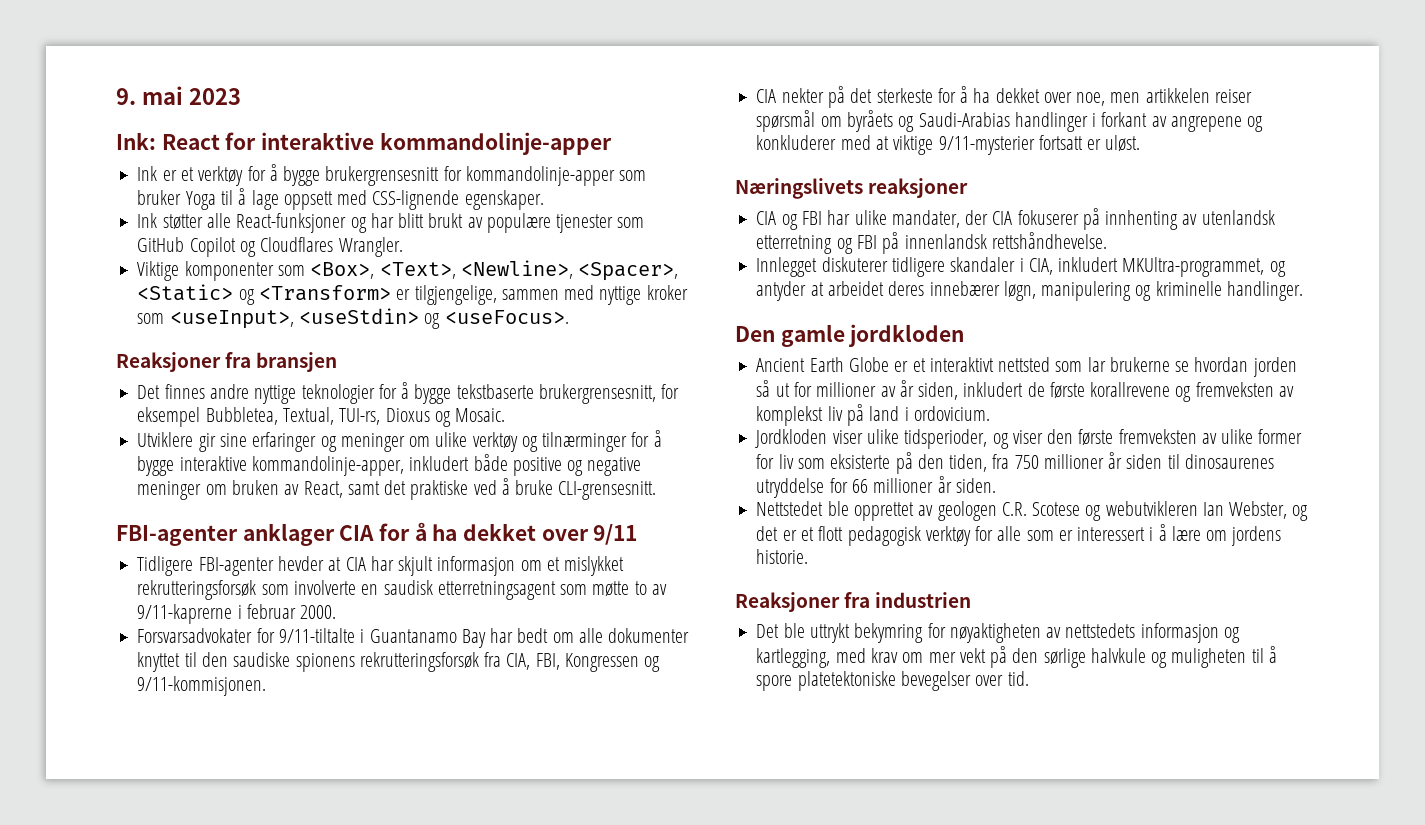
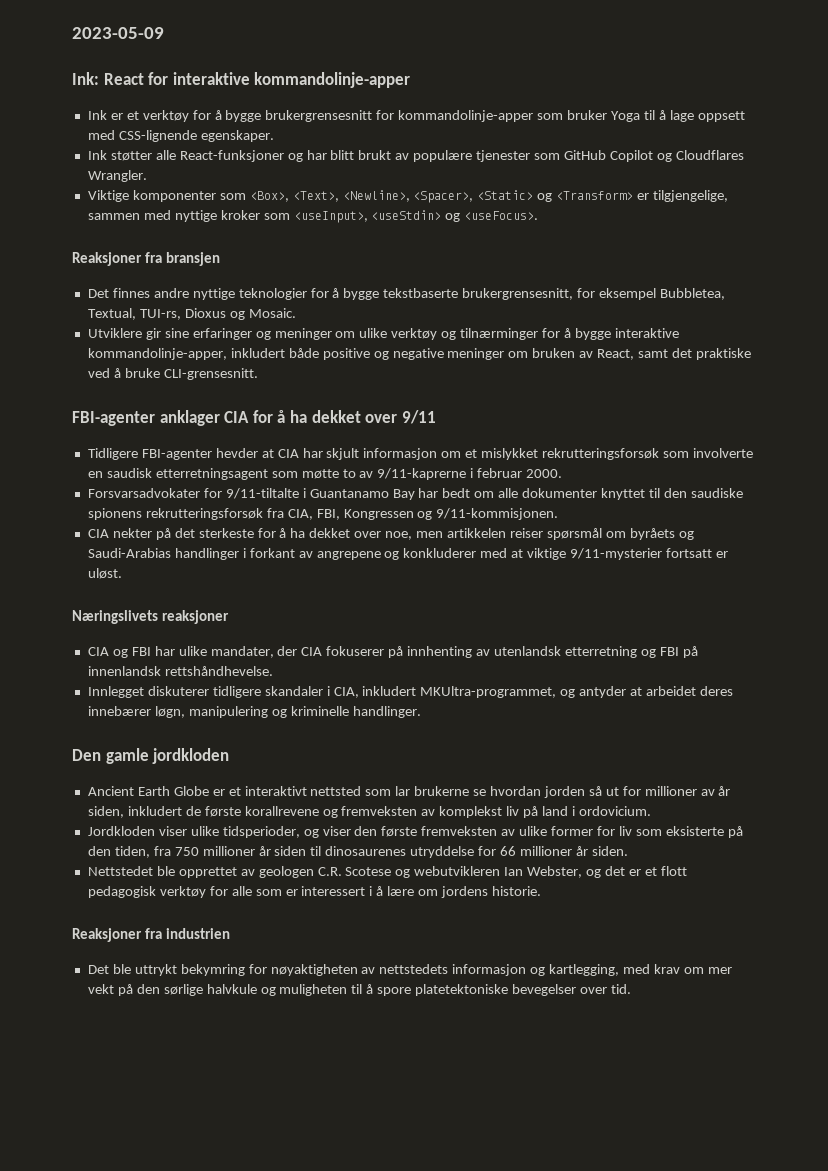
[116,86,241,105] 9. mai 2023 -> [72,27,164,39] 2023-05-09

